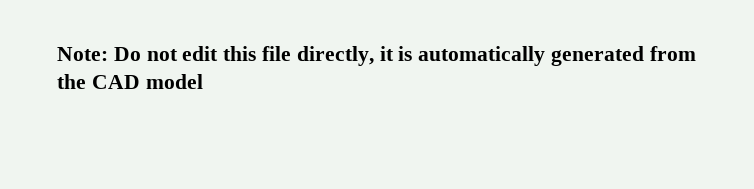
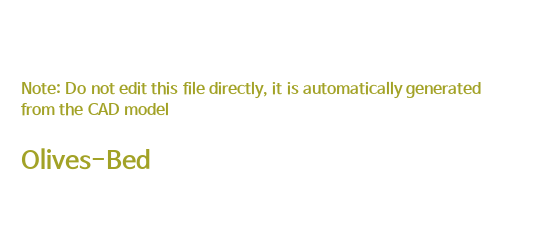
(203, 81) none -> [21,148,151,170] // Olives-Bed

